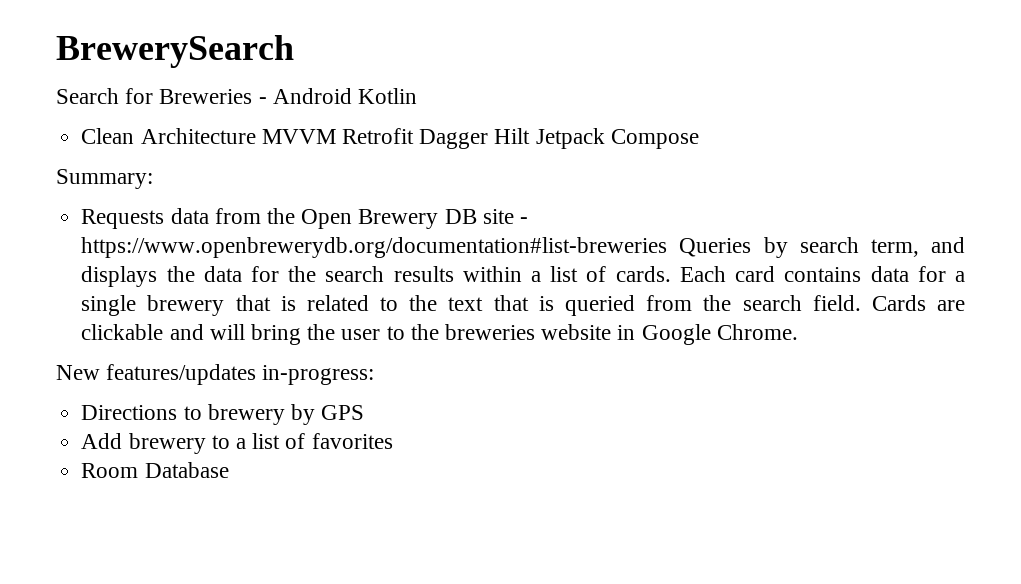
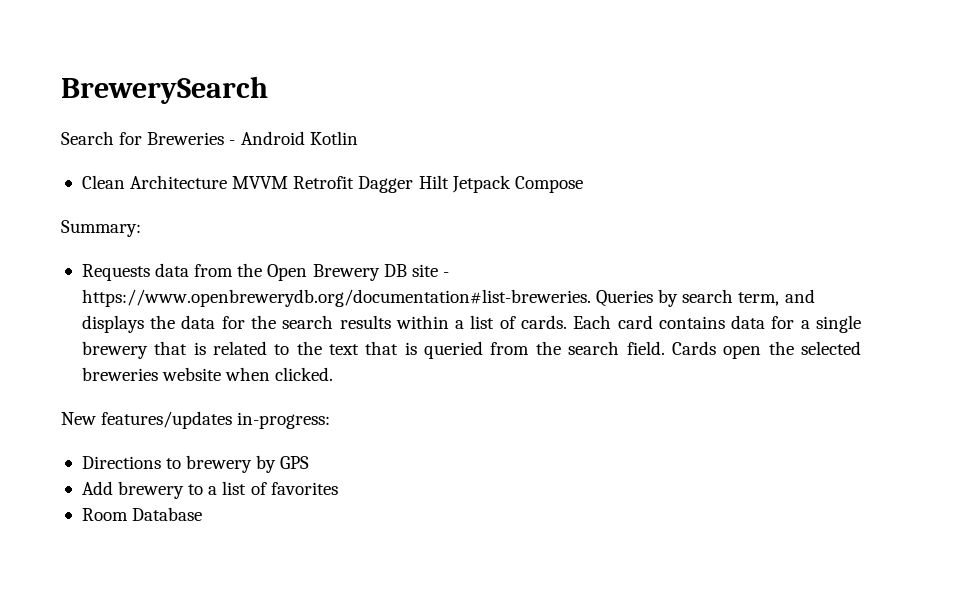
[81,237,668,258] https://www.openbrewerydb.org/documentation#list-breweries -> [81,289,591,307] https://www.openbrewerydb.org/documentation#list-breweries.
[937,300,966,311] [81,324,798,345] are clickable and will bring the user to the breweries website in Google Chrome. -> [723,341,862,359] [81,367,334,381] open the selected breweries website when clicked.

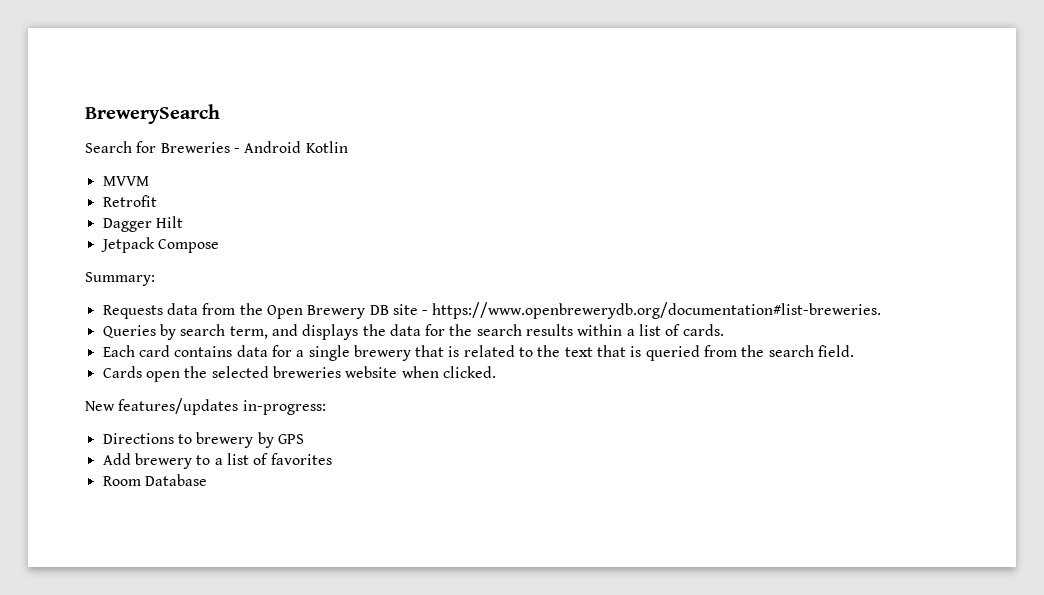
[81,175,228,189] Clean Architecture -> (348, 147) none
(289, 182) none -> (149, 181) //
(355, 182) none -> (157, 201) //
(449, 182) none -> (183, 222) //
(591, 298) none -> (882, 310) //
(568, 322) none -> (724, 330) //
(665, 348) none -> (855, 351) //

